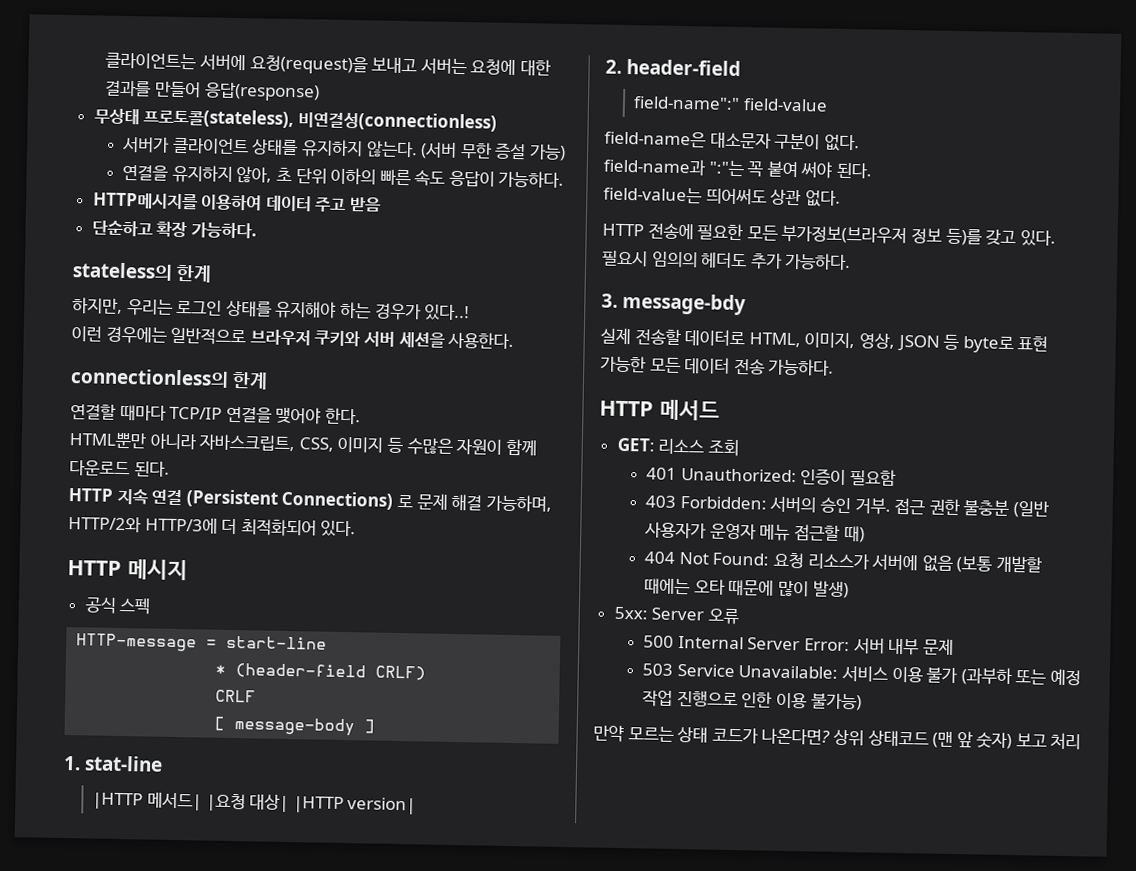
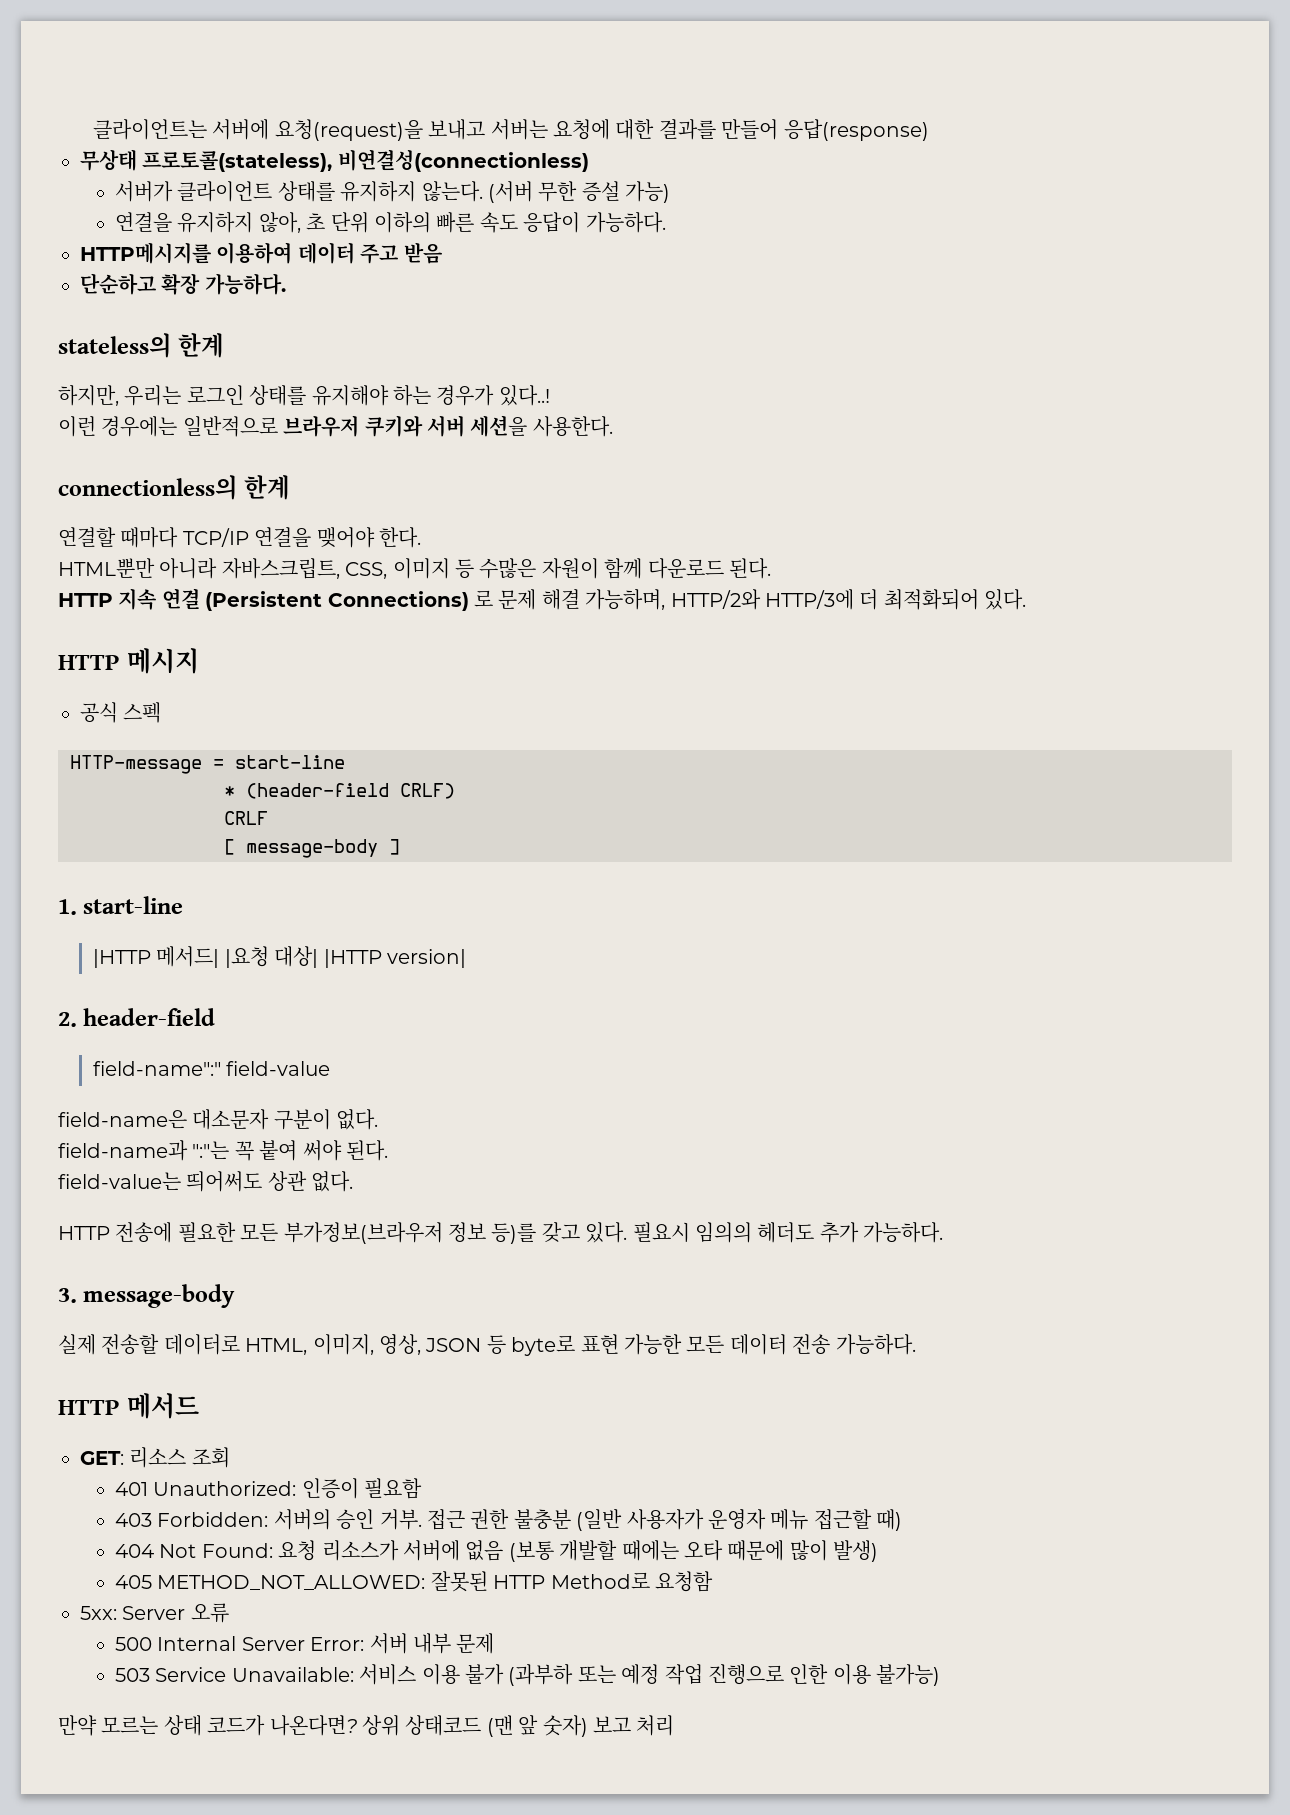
[84,755,164,772] stat-line -> [83,896,184,914] start-line
[622,292,747,316] message-bdy -> [83,1284,236,1308] message-body
(849, 589) none -> [114,1571,713,1592] // 405 METHOD_NOT_ALLOWED: 잘못된 HTTP Method로 요청함

